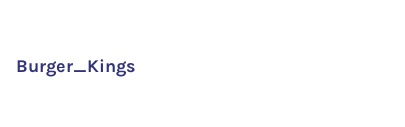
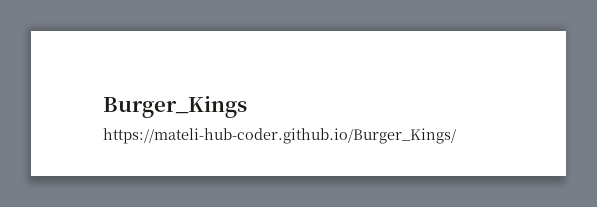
(136, 68) none -> [103,128,456,144] // https://mateli-hub-coder.github.io/Burger_Kings/

